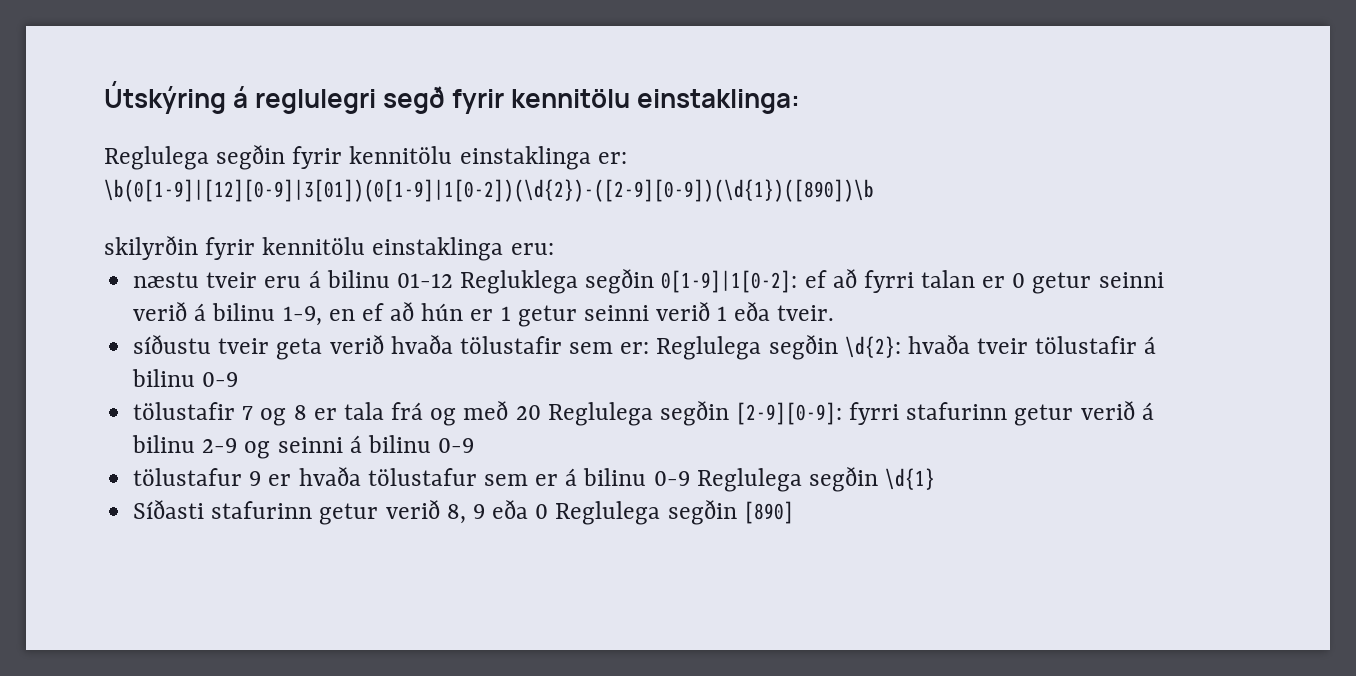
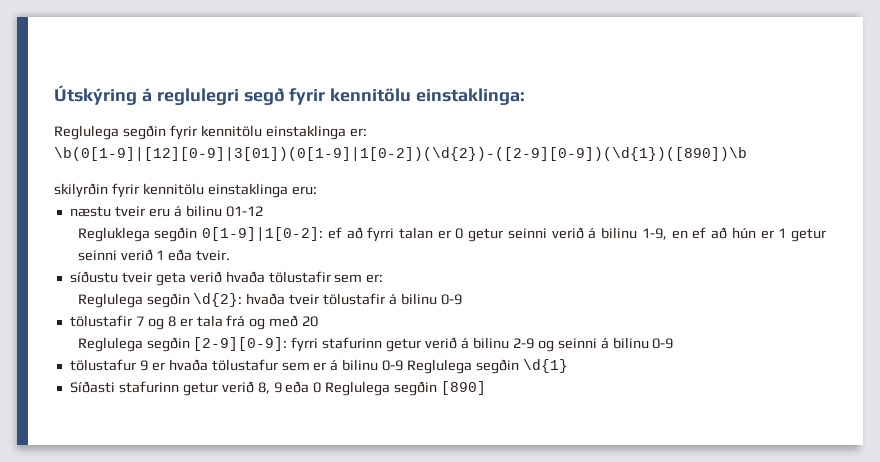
(453, 280) none -> (263, 211) //
(650, 348) none -> (384, 278) //
(541, 412) none -> (319, 321) //

